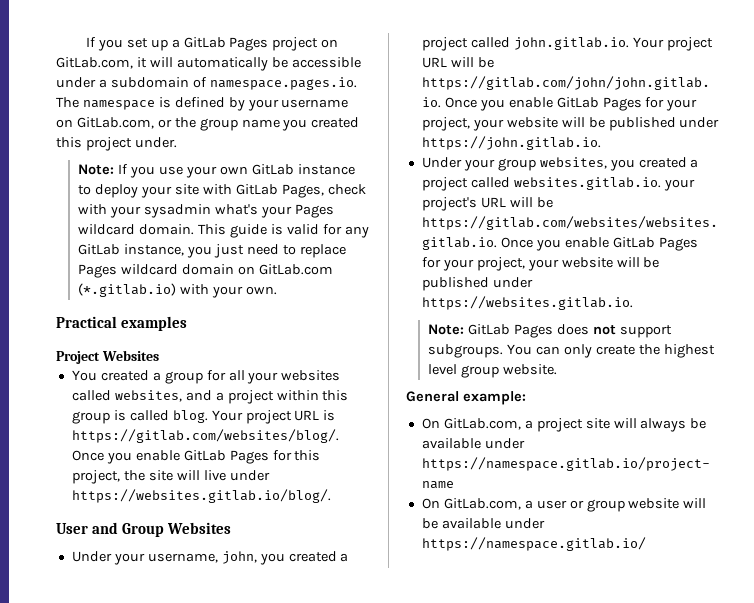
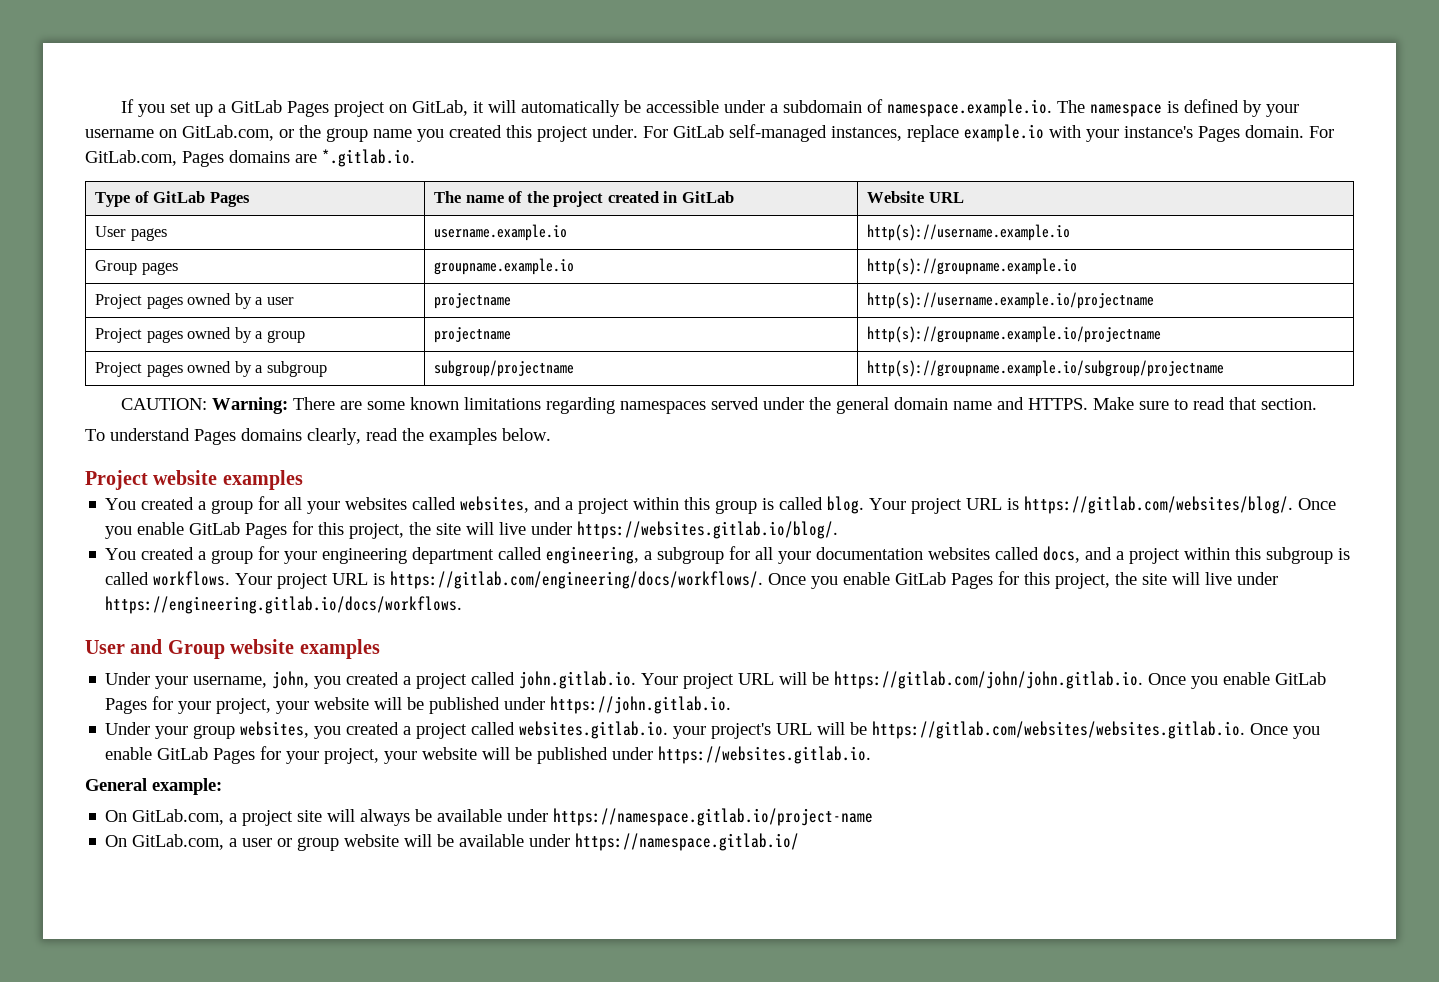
[56,57,133,69] GitLab.com, -> [411,100,468,116] GitLab,
[209,77,357,90] namespace.pages.io. -> [886,99,1052,117] namespace.example.io.
[78,164,355,178] [78,184,366,198] [78,204,334,218] [78,224,369,238] [78,244,346,258] [78,264,333,278] [78,283,277,298] [56,316,187,331] [56,350,159,364] // Note: If you use your own GitLab instance to deploy your site with GitLab Pages, check with your sysadmin what's your Pages wildcard domain. This guide is valid for any GitLab instance, you just need to replace Pages wildcard domain on GitLab.com (*.gitlab.io) with your own. // Practical examples // Project Websites -> [643,124,1334,142] [85,149,415,167] [95,191,250,207] [434,191,734,207] [867,191,964,203] [95,226,167,241] [434,224,568,241] [867,224,1071,241] [95,260,178,275] [434,258,575,275] [867,258,1078,275] [95,293,294,309] [434,293,512,309] [867,292,1155,309] [95,327,305,343] [434,327,512,343] [867,326,1162,343] [95,361,327,377] [434,360,575,377] [867,360,1225,377] [120,397,1317,414] [85,428,551,445] [85,470,303,490] For GitLab self-managed instances, replace example.io with your instance's Pages domain. For GitLab.com, Pages domains are *.gitlab.io. // Type of GitLab Pages | The name of the project created in GitLab | Website URL // User pages | username.example.io | http(s)://username.example.io // Group pages | groupname.example.io | http(s)://groupname.example.io // Project pages owned by a user | projectname | http(s)://username.example.io/projectname // Project pages owned by a group | projectname | http(s)://groupname.example.io/projectname // Project pages owned by a subgroup | subgroup/projectname | http(s)://groupname.example.io/subgroup/projectname // CAUTION: Warning: There are some known limitations regarding namespaces served under the general domain name and HTTPS. Make sure to read that section. // To understand Pages domains clearly, read the examples below. // Project website examples
(331, 496) none -> [105,546,1351,564] [105,571,1279,589] [105,596,463,614] // You created a group for your engineering department called engineering, a subgroup for all your documentation websites called docs, and a project within this subgroup is called workflows. Your project URL is https://gitlab.com/engineering/docs/workflows/. Once you enable GitLab Pages for this project, the site will live under https://engineering.gitlab.io/docs/workflows.
[166,522,231,534] Websites -> [230,639,380,659] website examples
[428,324,672,338] [428,344,715,358] [428,364,558,378] // Note: GitLab Pages does not support subgroups. You can only create the highest level group website. -> (872, 755) none

